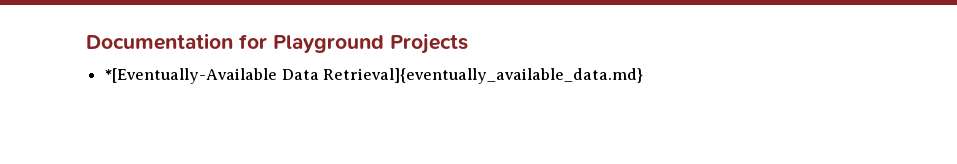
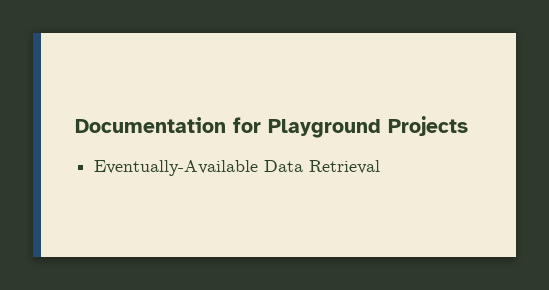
[104,68,644,84] *[Eventually-Available Data Retrieval]{eventually_available_data.md} -> [94,160,381,176] Eventually-Available Data Retrieval

